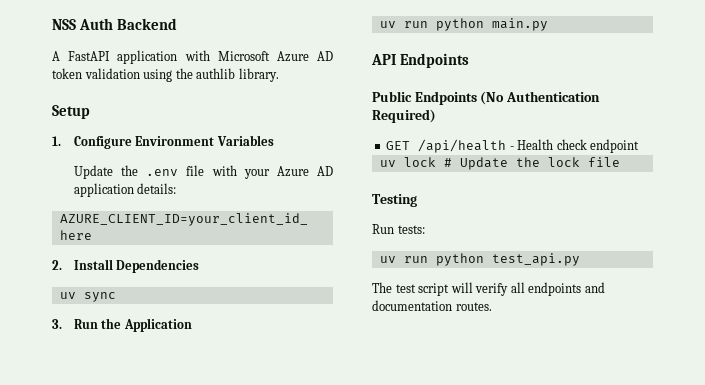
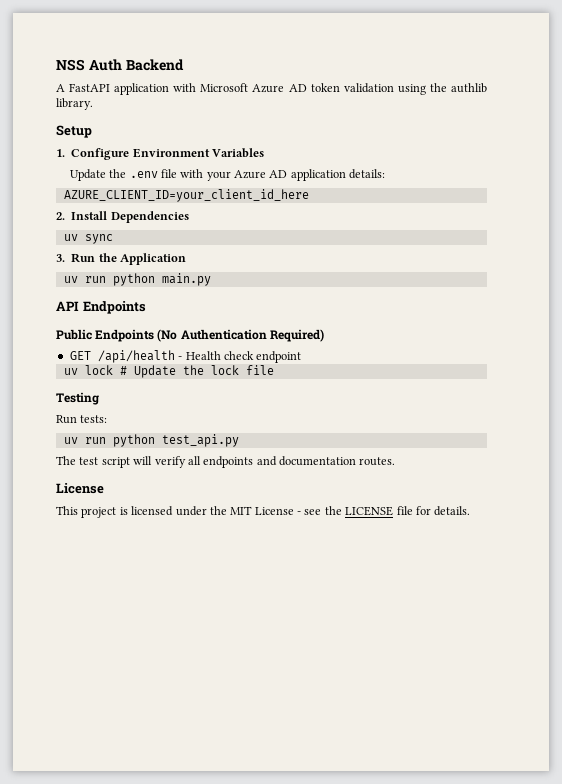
(492, 306) none -> [56,483,104,494] [56,506,471,518] // License // This project is licensed under the MIT License - see the LICENSE file for details.

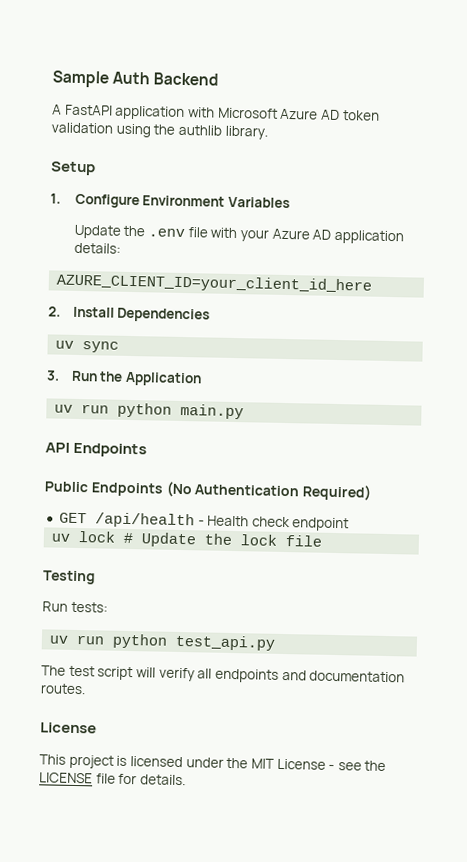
[56,59,85,71] NSS -> [52,70,109,88] Sample

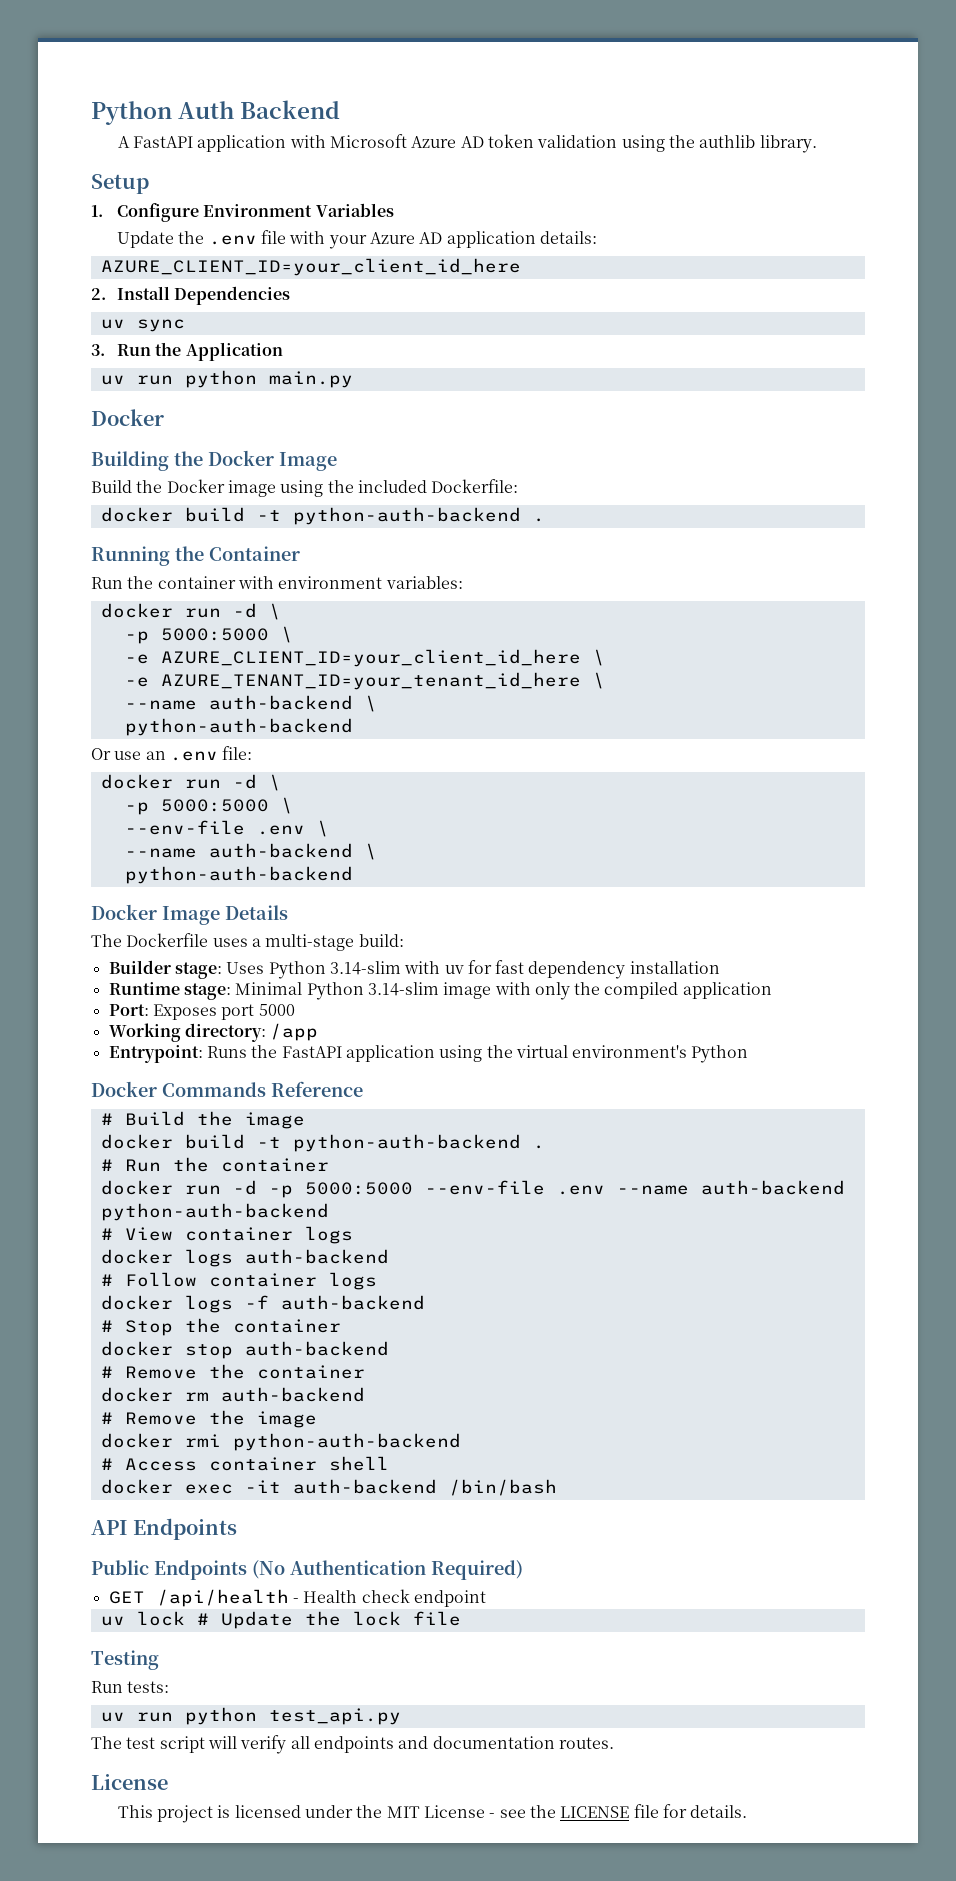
[52,70,109,88] Sample -> [91,101,172,125] Python
(245, 411) none -> [91,409,164,426] [91,450,337,471] [91,479,519,497] [100,507,545,525] [91,546,300,566] [91,576,463,589] [100,603,281,620] [124,626,293,644] [124,649,605,667] [124,672,605,690] [124,695,377,712] [124,718,353,736] [91,746,253,761] [100,774,281,791] [124,797,293,815] [124,820,329,837] [124,843,377,860] [124,866,353,884] [91,904,288,925] [91,933,404,951] [108,960,720,979] [108,982,772,1000] [108,1004,295,1020] [108,1023,319,1042] [108,1045,749,1063] [91,1081,363,1097] [100,1111,305,1129] [100,1134,545,1152] [100,1157,329,1172] [100,1180,845,1198] [100,1203,329,1221] [100,1226,353,1244] [100,1249,389,1267] [100,1272,377,1290] [100,1295,425,1313] [100,1318,341,1336] [100,1341,389,1359] [100,1364,365,1379] [100,1387,365,1402] [100,1410,317,1428] [100,1433,461,1451] [100,1456,389,1471] [100,1479,557,1496] // Docker // Building the Docker Image // Build the Docker image using the included Dockerfile: // docker build -t python-auth-backend . // Running the Container // Run the container with environment variables: // docker run -d \ // -p 5000:5000 \ // -e AZURE_CLIENT_ID=your_client_id_here \ // -e AZURE_TENANT_ID=your_tenant_id_here \ // --name auth-backend \ // python-auth-backend // Or use an .env file: // docker run -d \ // -p 5000:5000 \ // --env-file .env \ // --name auth-backend \ // python-auth-backend // Docker Image Details // The Dockerfile uses a multi-stage build: // Builder stage: Uses Python 3.14-slim with uv for fast dependency installation // Runtime stage: Minimal Python 3.14-slim image with only the compiled application // Port: Exposes port 5000 // Working directory: /app // Entrypoint: Runs the FastAPI application using the virtual environment's Python // Docker Commands Reference // # Build the image // docker build -t python-auth-backend . // # Run the container // docker run -d -p 5000:5000 --env-file .env --name auth-backend python-auth-backend // # View container logs // docker logs auth-backend // # Follow container logs // docker logs -f auth-backend // # Stop the container // docker stop auth-backend // # Remove the container // docker rm auth-backend // # Remove the image // docker rmi python-auth-backend // # Access container shell // docker exec -it auth-backend /bin/bash

